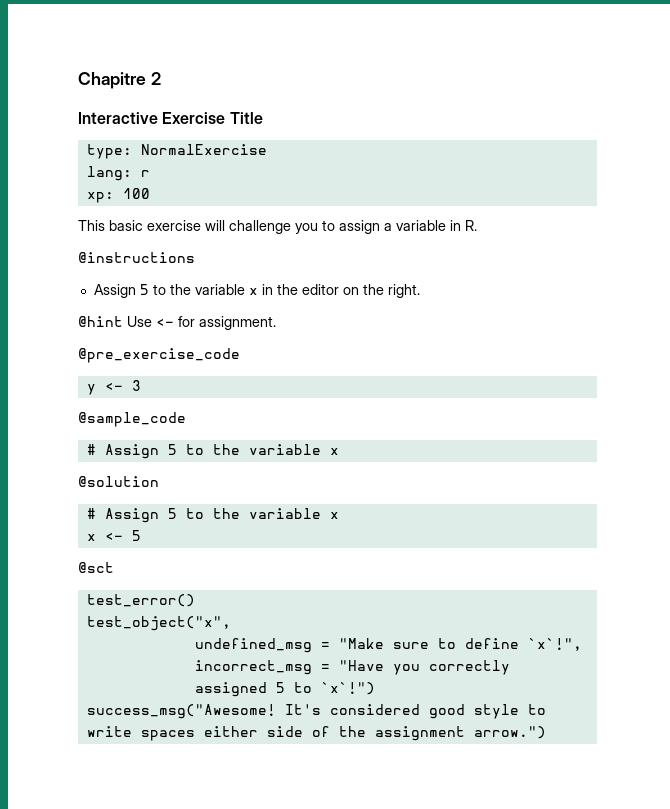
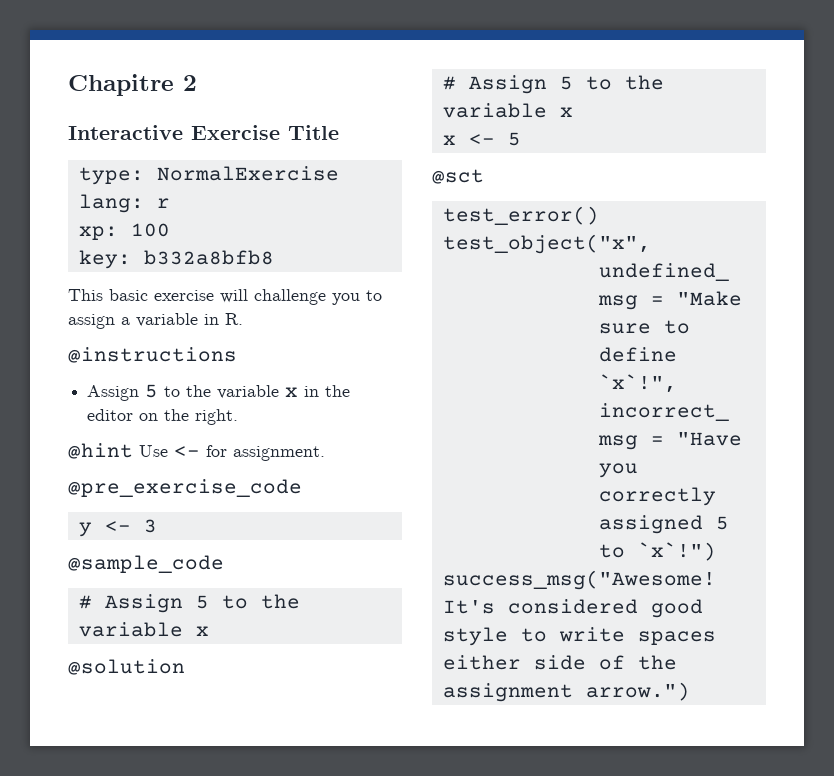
(150, 193) none -> [78,250,274,269] // key: b332a8bfb8

